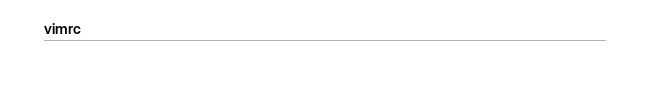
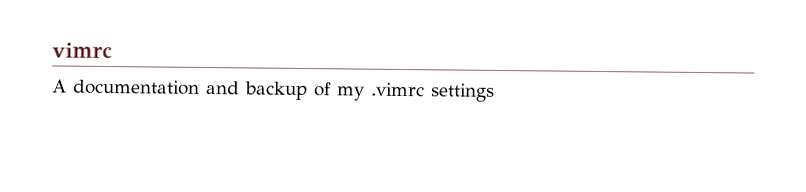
(81, 28) none -> [52,79,495,102] // A documentation and backup of my .vimrc settings

